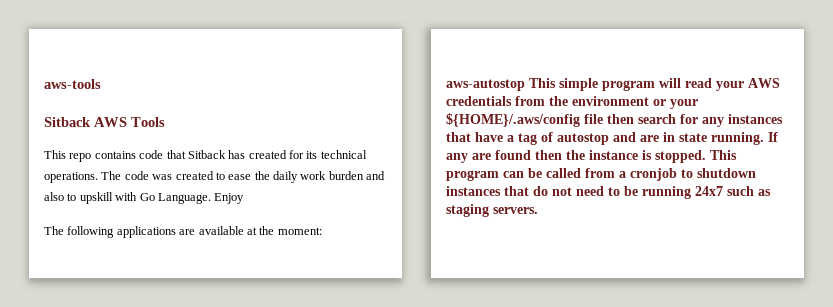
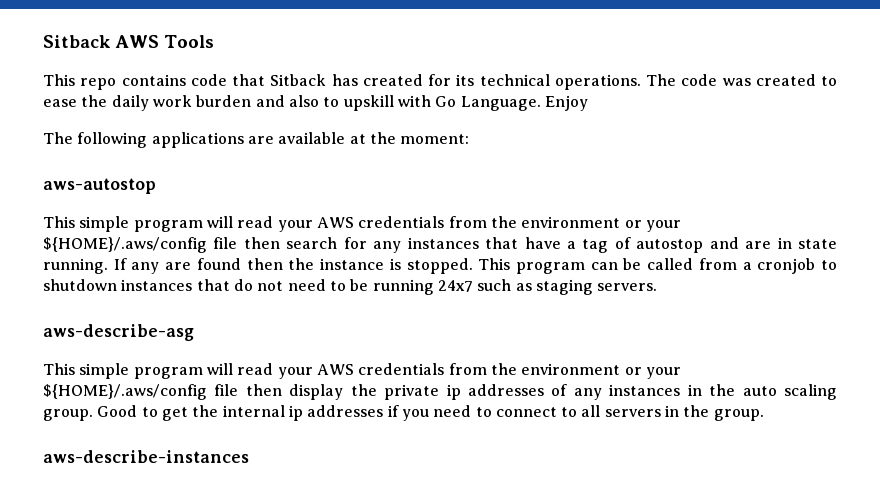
[44,79,101,89] aws-tools // -> (43, 41) none
(525, 85) none -> (156, 186) //
(538, 210) none -> [43,324,194,341] [43,363,681,379] [43,384,838,400] [43,405,764,421] [43,450,249,463] // aws-describe-asg // This simple program will read your AWS credentials from the environment or your ${HOME}/.aws/config file then display the private ip addresses of any instances in the auto scaling group. Good to get the internal ip addresses if you need to connect to all servers in the group. // aws-describe-instances

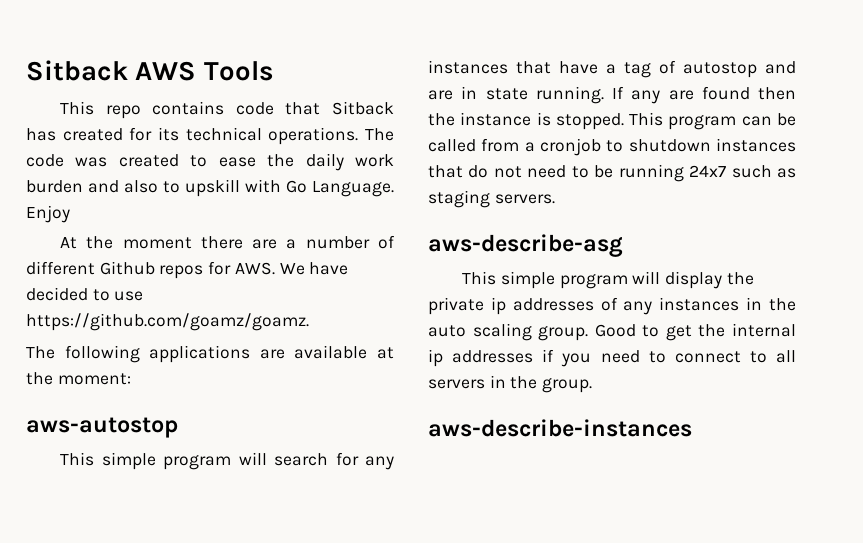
(588, 103) none -> [60,235,396,249] [26,261,349,279] [26,287,144,301] [26,313,309,331] // At the moment there are a number of different Github repos for AWS. We have decided to use https://github.com/goamz/goamz.
[237,216,681,232] [43,237,280,253] read your AWS credentials from the environment or your ${HOME}/.aws/config file then -> (267, 458) none
[237,363,681,379] [43,384,282,400] read your AWS credentials from the environment or your ${HOME}/.aws/config file then -> (661, 277) none

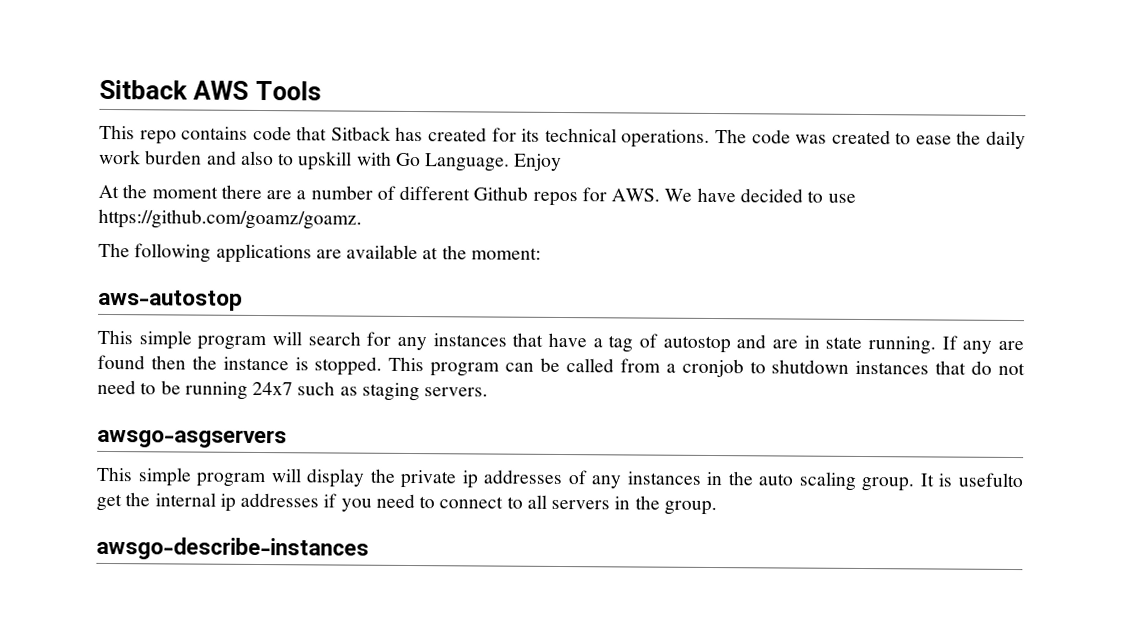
[428,234,623,257] aws-describe-asg -> [97,428,287,449] awsgo-asgservers
[594,324,660,337] Good to -> [919,472,1023,488] It is usefulto
[428,419,692,437] aws-describe-instances -> [96,536,369,561] awsgo-describe-instances

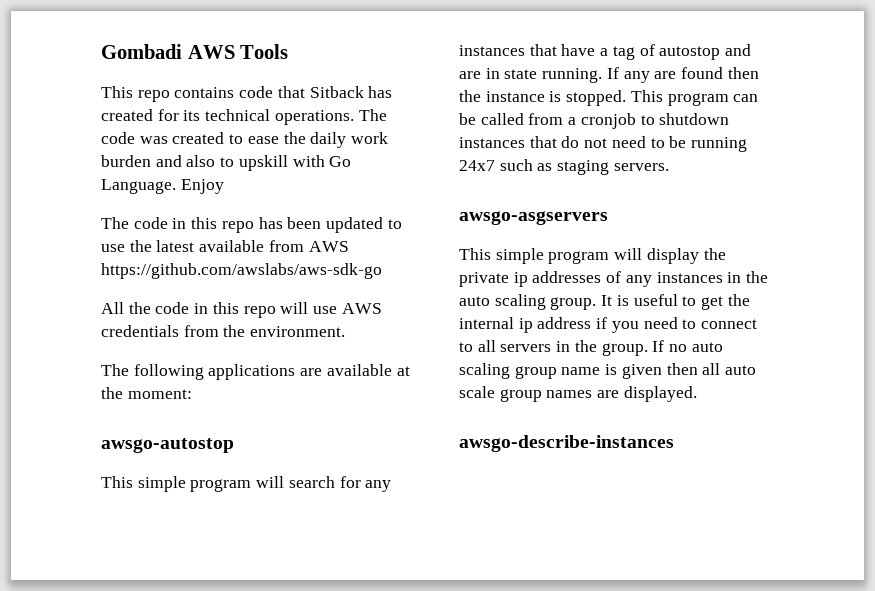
[99,79,188,100] Sitback -> [101,44,182,59] Gombadi
[98,184,856,207] [98,208,362,230] At the moment there are a number of different Github repos for AWS. We have decided to use https://github.com/goamz/goamz. -> [101,217,402,233] [101,240,349,252] [101,263,382,279] [101,302,382,318] [101,325,346,337] The code in this repo has been updated to use the latest available from AWS https://github.com/awslabs/aws-sdk-go // All the code in this repo will use AWS credentials from the environment.
[98,289,243,311] aws-autostop -> [101,438,234,453] awsgo-autostop
[957,472,1023,488] usefulto -> [633,294,697,306] useful to
[240,492,320,508] addresses -> [537,317,592,329] address
(717, 508) none -> [652,340,723,352] [459,363,757,379] [459,386,697,402] If no auto scaling group name is given then all auto scale group names are displayed.

